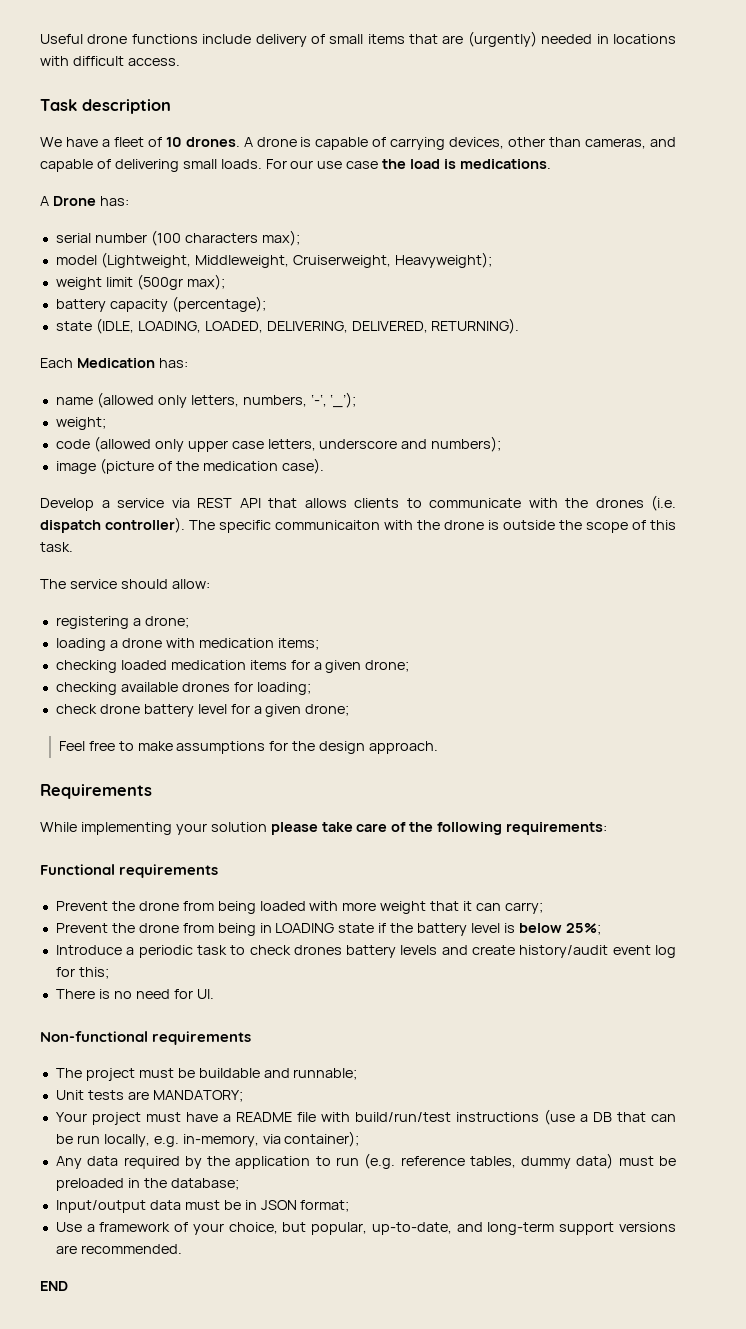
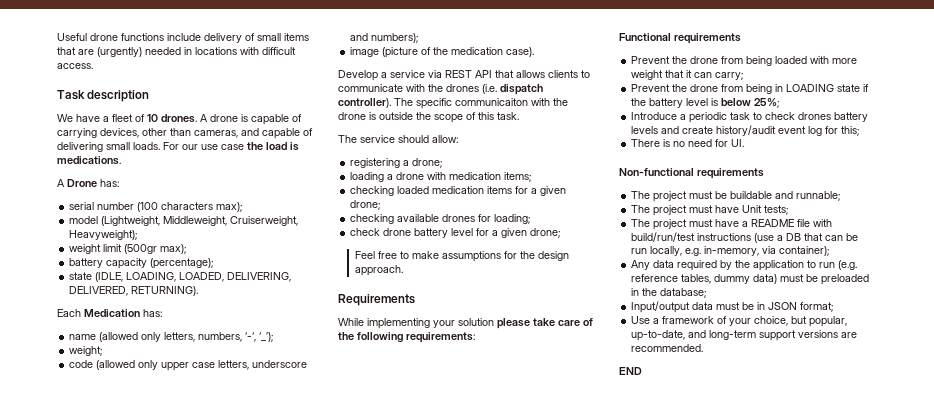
[55,1090,243,1102] [55,1112,87,1122] Unit tests are MANDATORY; // Your -> [631,205,789,216] [631,219,651,227] The project must have Unit tests; // The

